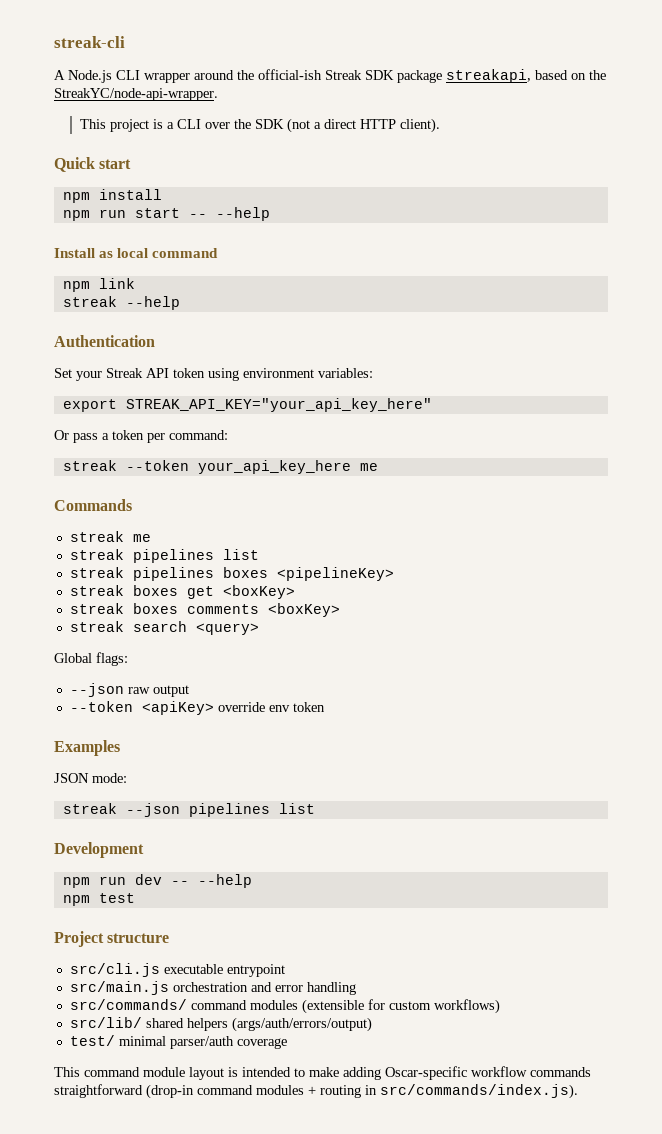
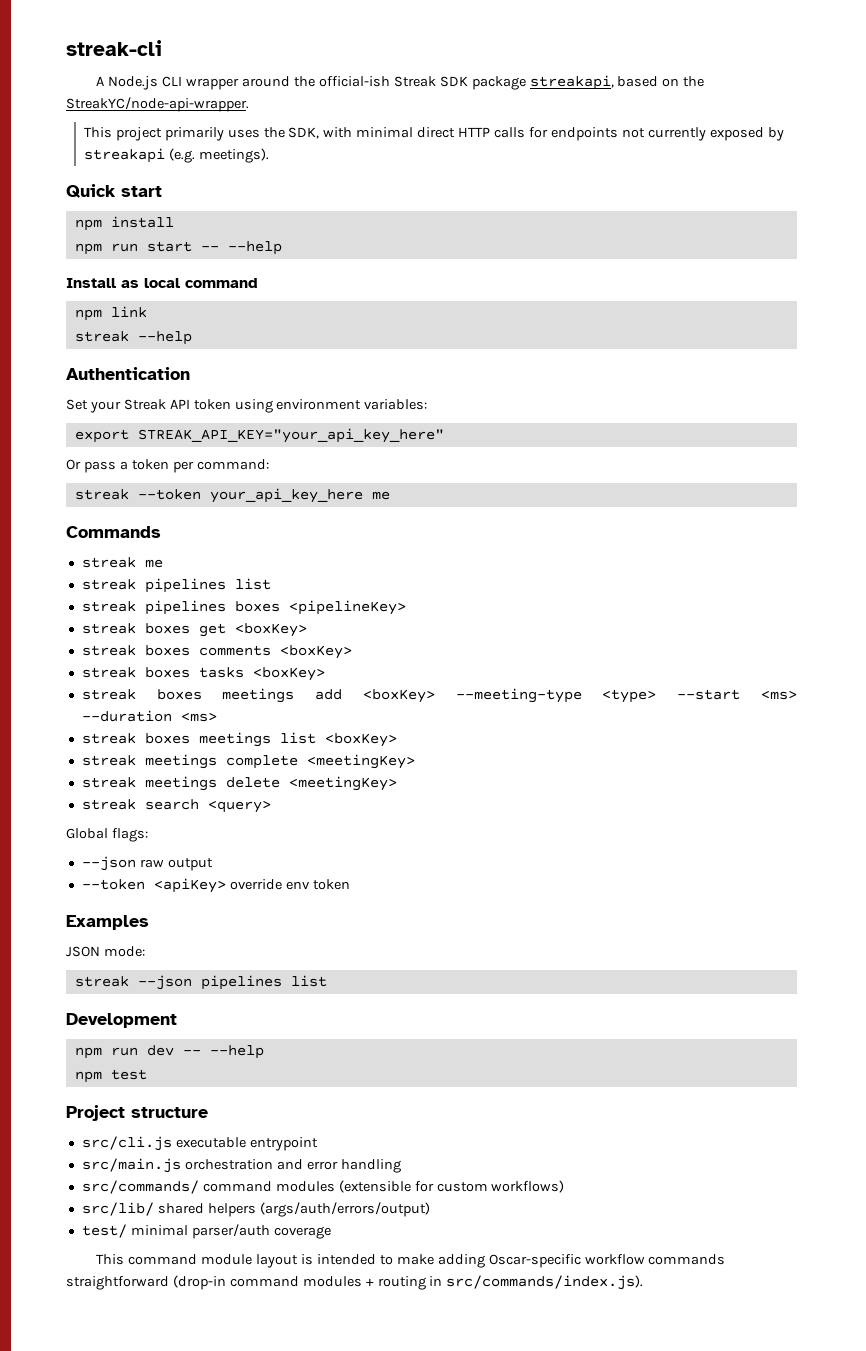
[153,118,441,133] is a CLI over the SDK (not a direct HTTP client). -> [164,127,784,141] [83,148,269,163] primarily uses the SDK, with minimal direct HTTP calls for endpoints not currently exposed by streakapi (e.g. meetings).
(340, 610) none -> [81,667,325,681] [81,688,797,703] [81,710,217,722] [81,732,397,747] [81,754,415,769] [81,776,397,791] // streak boxes tasks <boxKey> // streak boxes meetings add <boxKey> --meeting-type <type> --start <ms> --duration <ms> // streak boxes meetings list <boxKey> // streak meetings complete <meetingKey> // streak meetings delete <meetingKey>

